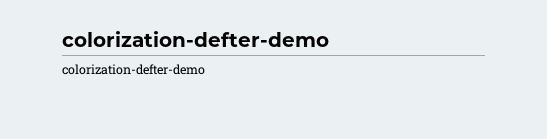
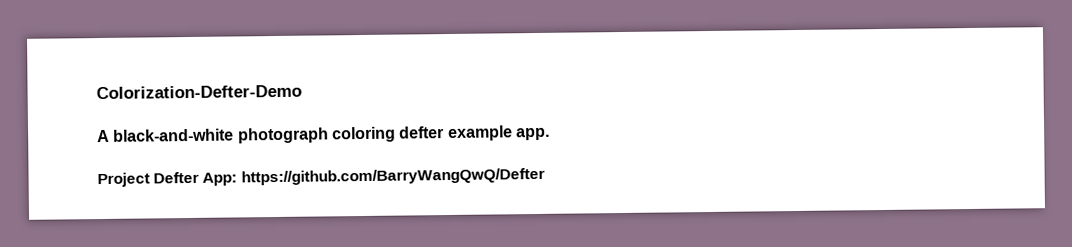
[62,31,329,47] [62,64,205,75] colorization-defter-demo // colorization-defter-demo -> [96,84,302,100] [97,125,550,144] [97,167,545,188] Colorization-Defter-Demo // A black-and-white photograph coloring defter example app. // Project Defter App: https://github.com/BarryWangQwQ/Defter

